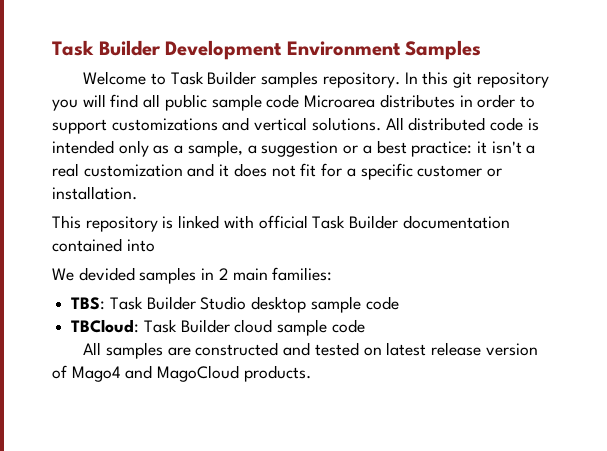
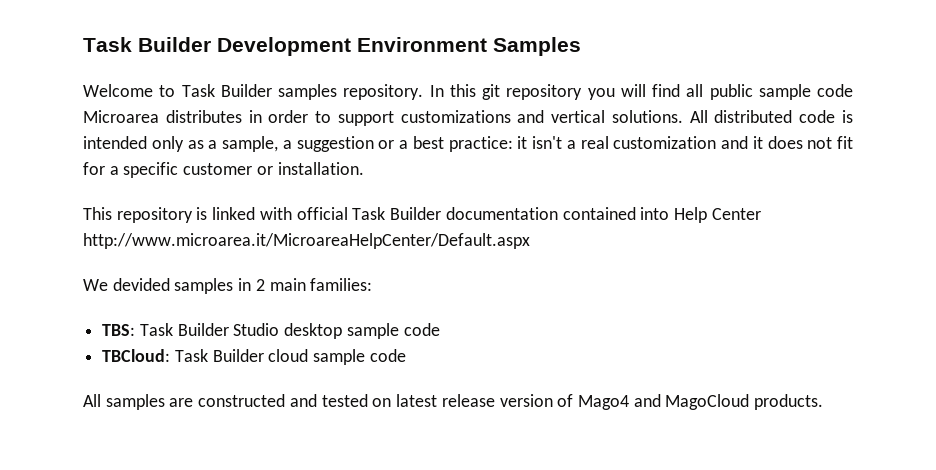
(155, 245) none -> [673,207,761,223] [83,233,530,249] Help Center http://www.microarea.it/MicroareaHelpCenter/Default.aspx

